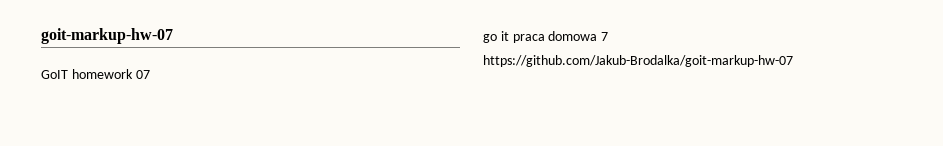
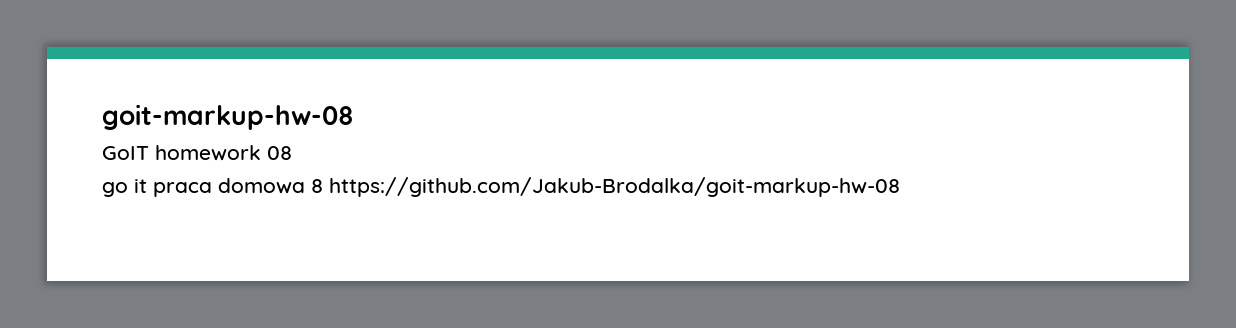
[41,28,173,44] goit-markup-hw-07 -> [102,104,354,130] goit-markup-hw-08
[135,70,150,79] 07 -> [267,146,292,160] 08
[601,32,609,41] [483,55,793,67] 7 https://github.com/Jakub-Brodalka/goit-markup-hw-07 -> [311,177,900,197] 8 https://github.com/Jakub-Brodalka/goit-markup-hw-08

